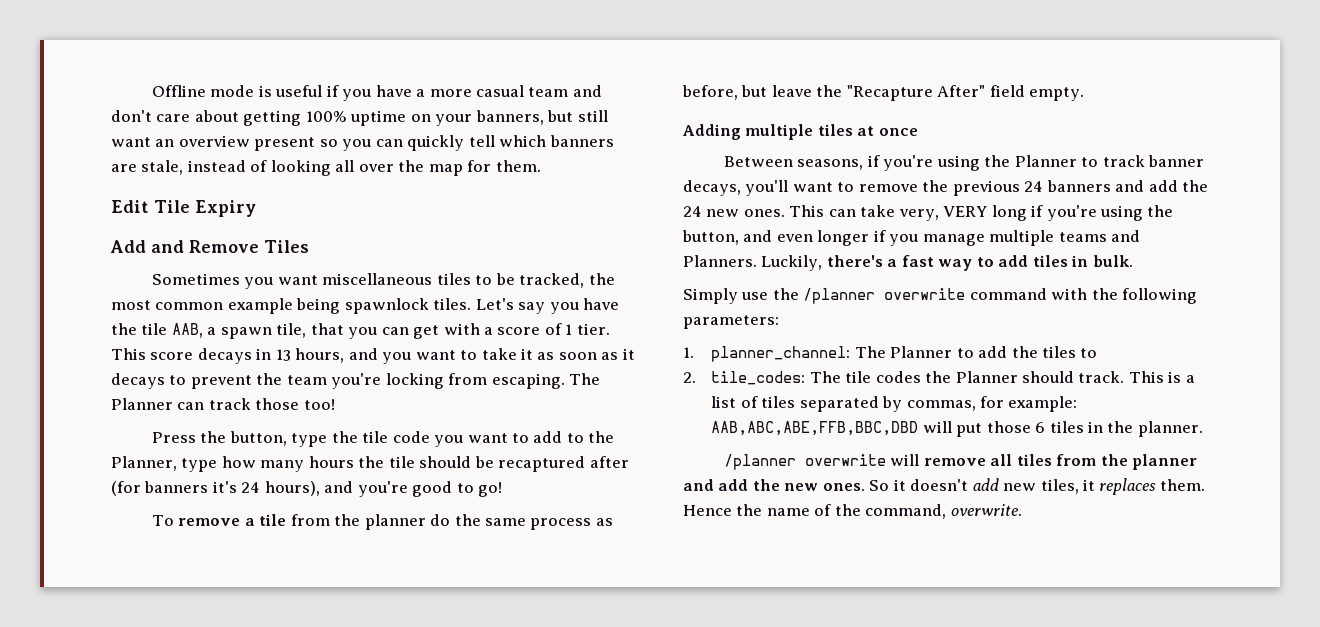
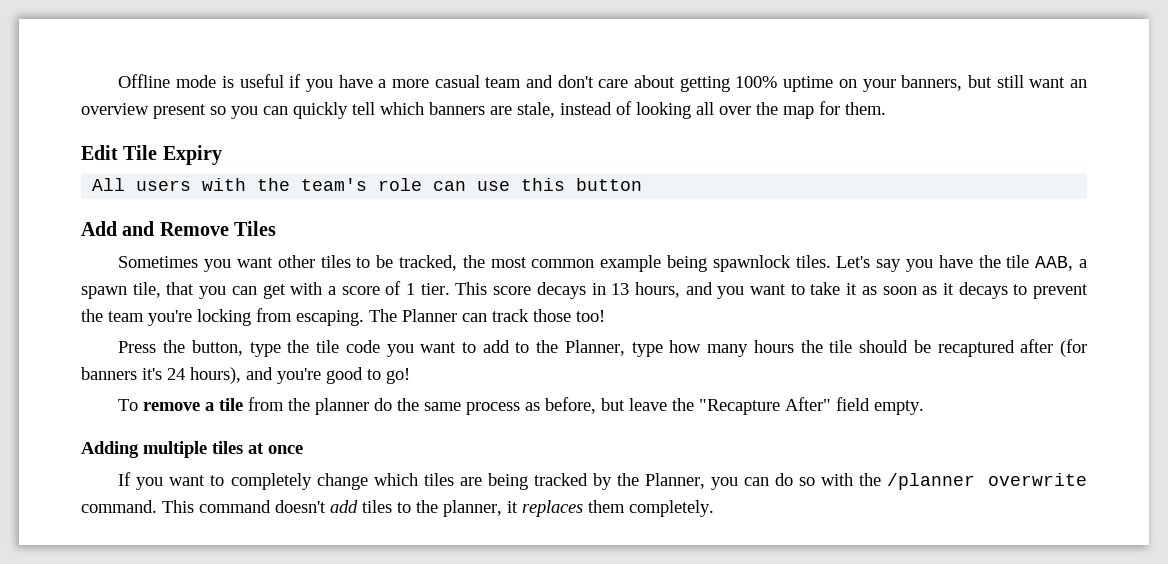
(256, 208) none -> [92,178,643,191] // All users with the team's role can use this button
[322,273,433,285] miscellaneous -> [277,255,315,268] other
[723,155,1205,171] [683,180,1209,196] [683,205,1174,221] [682,230,1141,246] [683,255,1133,271] [683,288,1198,304] [683,315,779,329] [683,346,1098,362] [683,371,1195,385] [711,396,1078,412] [711,421,1203,437] [723,454,1198,470] [683,478,1205,495] [683,504,1022,519] Between seasons, if you're using the Planner to track banner decays, you'll want to remove the previous 24 banners and add the 24 new ones. This can take very, VERY long if you're using the button, and even longer if you manage multiple teams and Planners. Luckily, there's a fast way to add tiles in bulk. // Simply use the /planner overwrite command with the following parameters: // 1. planner_channel: The Planner to add the tiles to // 2. tile_codes: The tile codes the Planner should track. This is a list of tiles separated by commas, for example: AAB,ABC,ABE,FFB,BBC,DBD will put those 6 tiles in the planner. // /planner overwrite will remove all tiles from the planner and add the new ones. So it doesn't add new tiles, it replaces them. Hence the name of the command, overwrite. -> [118,472,1087,490] [81,500,714,517] If you want to completely change which tiles are being tracked by the Planner, you can do so with the /planner overwrite command. This command doesn't add tiles to the planner, it replaces them completely.

